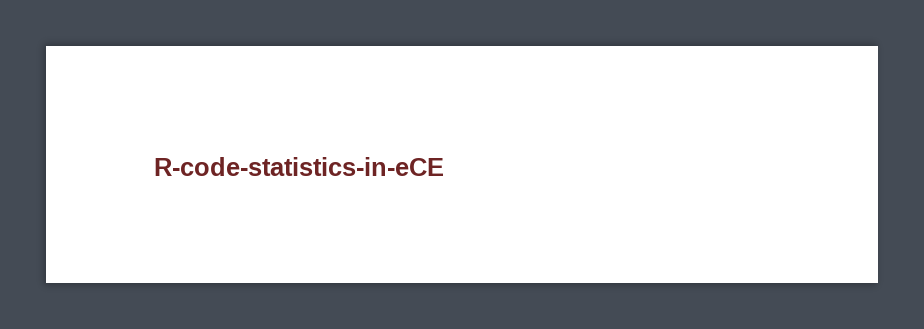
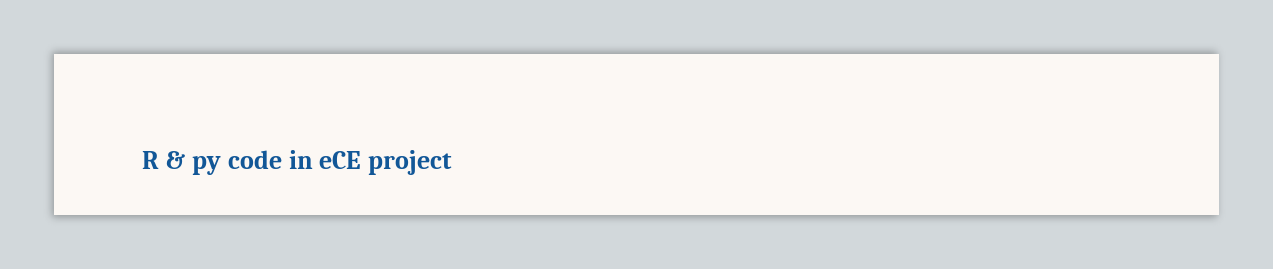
[154,157,444,176] R-code-statistics-in-eCE -> [142,150,453,175] R & py code in eCE project

